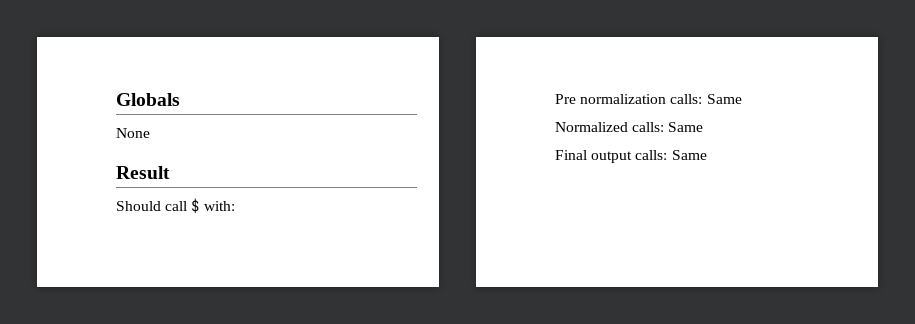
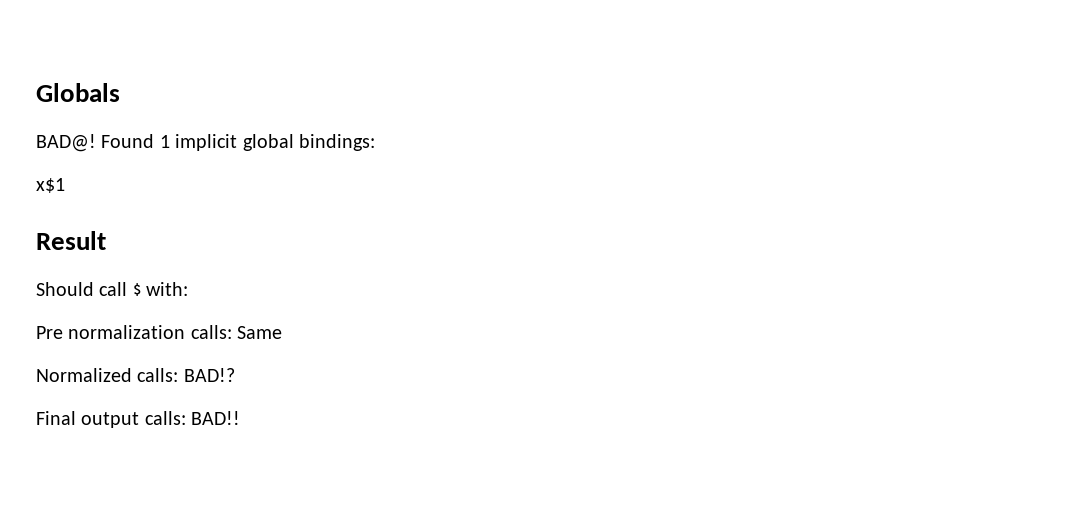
[116,128,150,138] // None -> [36,134,375,152] [36,178,65,193] // BAD@! Found 1 implicit global bindings: // x$1
[668,122,704,132] Same -> [183,368,235,382] BAD!?
[671,150,707,160] Same -> [191,411,241,425] BAD!!

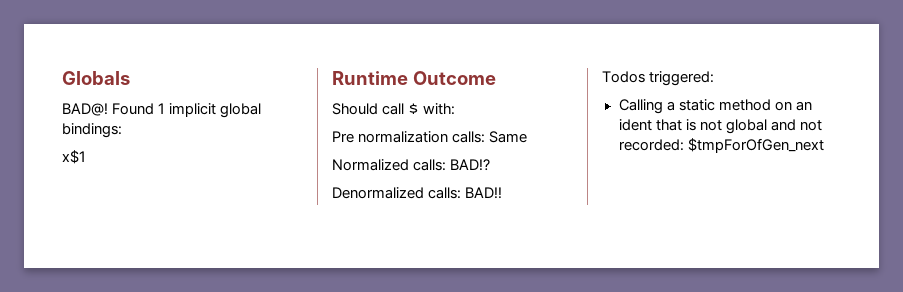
[36,231,106,250] Result -> [332,71,496,85] Runtime Outcome
[36,411,140,428] Final output -> [332,187,424,199] Denormalized
(241, 418) none -> [602,71,715,86] [618,99,812,114] [618,119,822,134] [618,138,824,153] // Todos triggered: // Calling a static method on an ident that is not global and not recorded: $tmpForOfGen_next

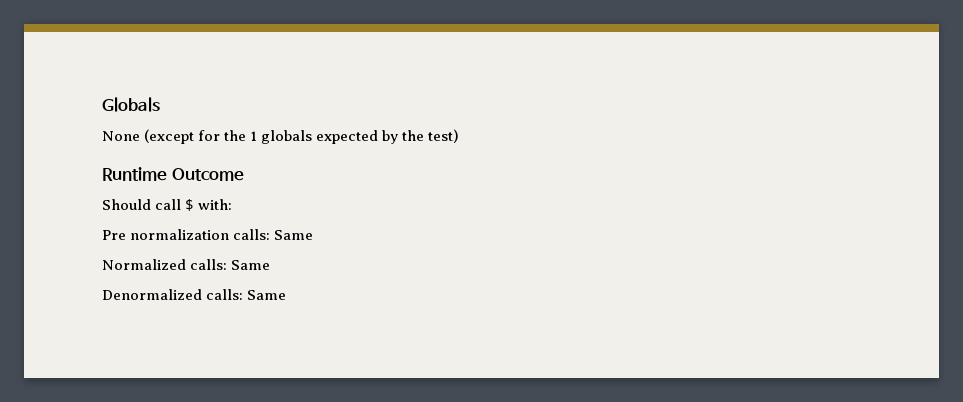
[62,103,262,118] [62,123,122,138] [62,150,86,164] BAD@! Found 1 implicit global bindings: // x$1 -> [102,129,460,144] None (except for the 1 globals expected by the test)
[450,159,491,171] BAD!? -> [231,260,271,270] Same
[465,187,503,199] [602,71,715,86] [618,99,812,114] [618,119,822,134] [618,138,824,153] BAD!! // Todos triggered: // Calling a static method on an ident that is not global and not recorded: $tmpForOfGen_next -> [247,290,287,300] Same

